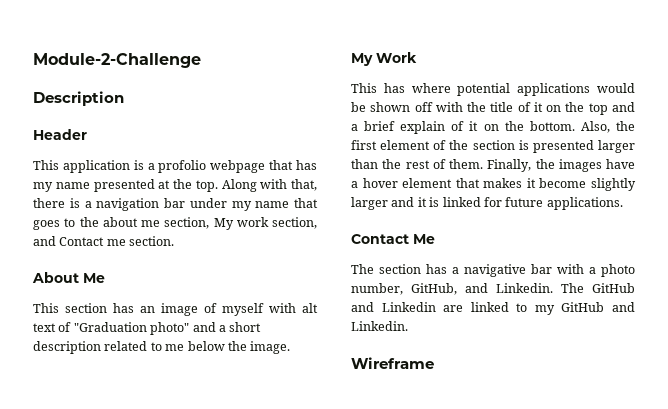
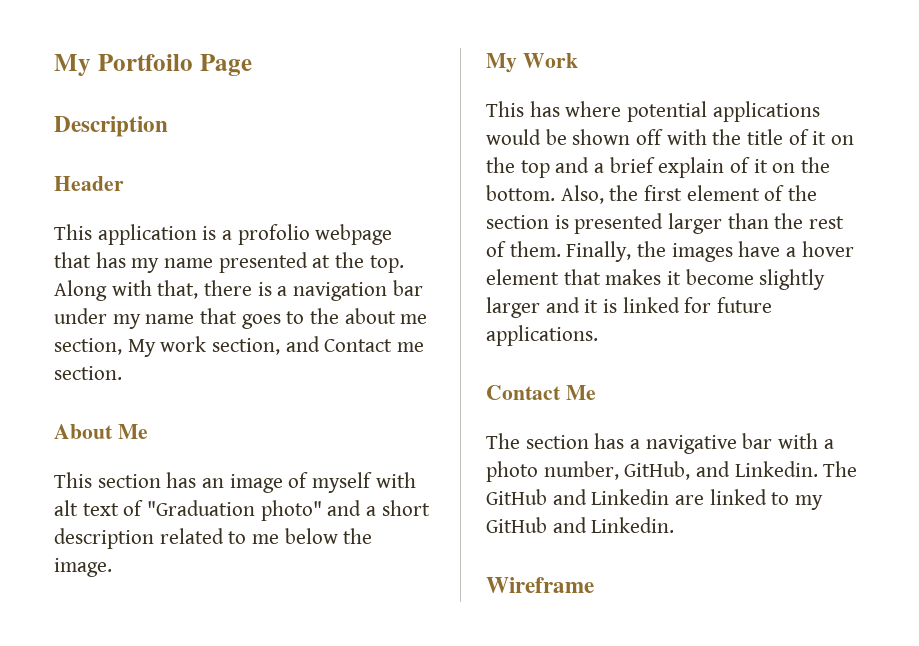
[33,53,201,68] Module-2-Challenge -> [54,54,252,76] My Portfoilo Page

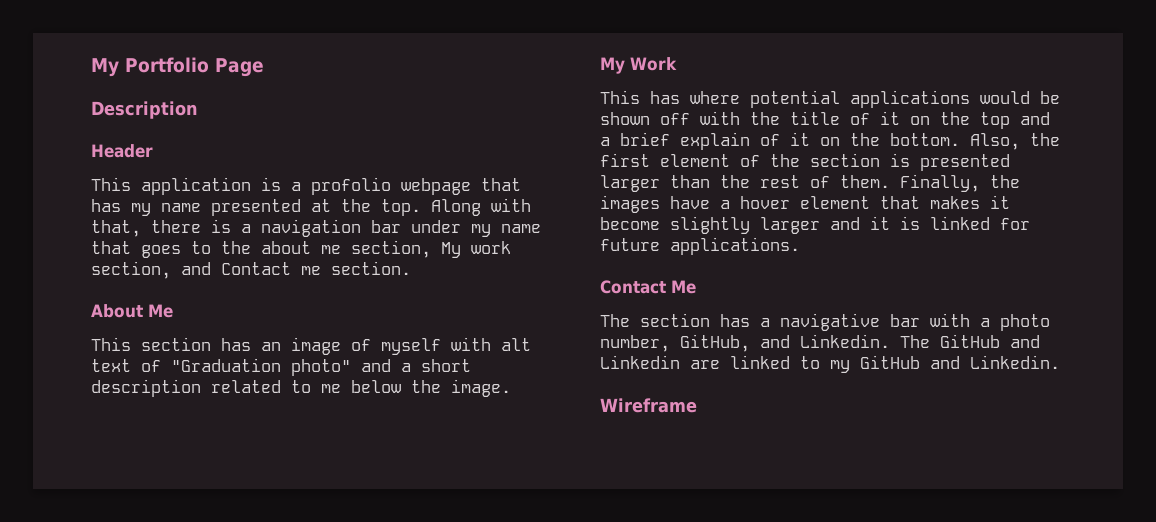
[54,54,193,76] My Portfoilo -> [91,57,209,77] My Portfolio

